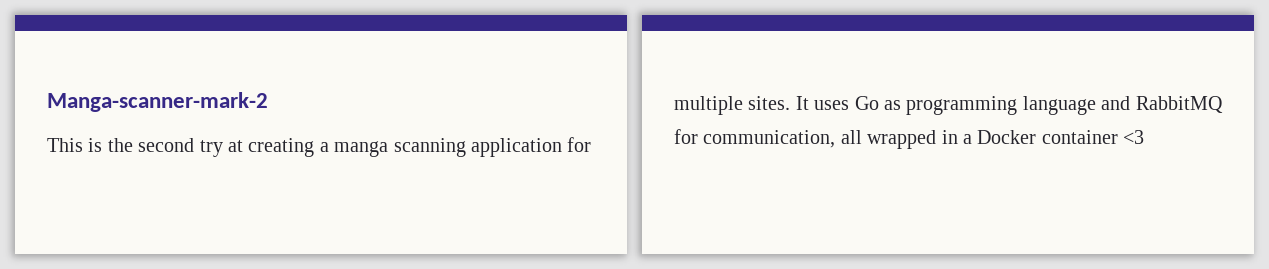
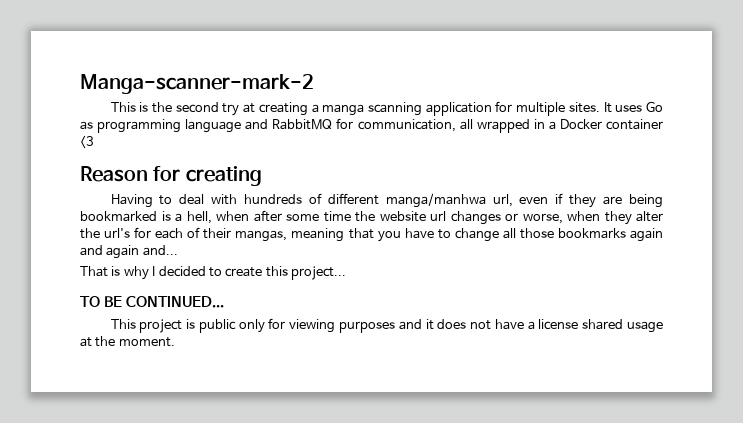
(1145, 137) none -> [80,166,262,186] [110,193,663,208] [80,210,663,225] [80,227,663,242] [80,245,178,259] [80,266,346,280] [80,296,224,308] [110,318,664,333] [80,336,175,347] // Reason for creating // Having to deal with hundreds of different manga/manhwa url, even if they are being bookmarked is a hell, when after some time the website url changes or worse, when they alter the url's for each of their mangas, meaning that you have to change all those bookmarks again and again and... // That is why I decided to create this project... // TO BE CONTINUED... // This project is public only for viewing purposes and it does not have a license shared usage at the moment.

